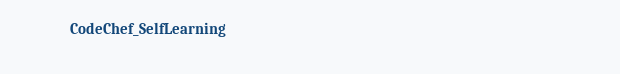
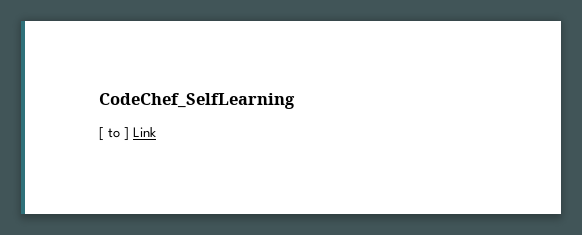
(226, 29) none -> [99,127,156,141] // [ to ] Link

